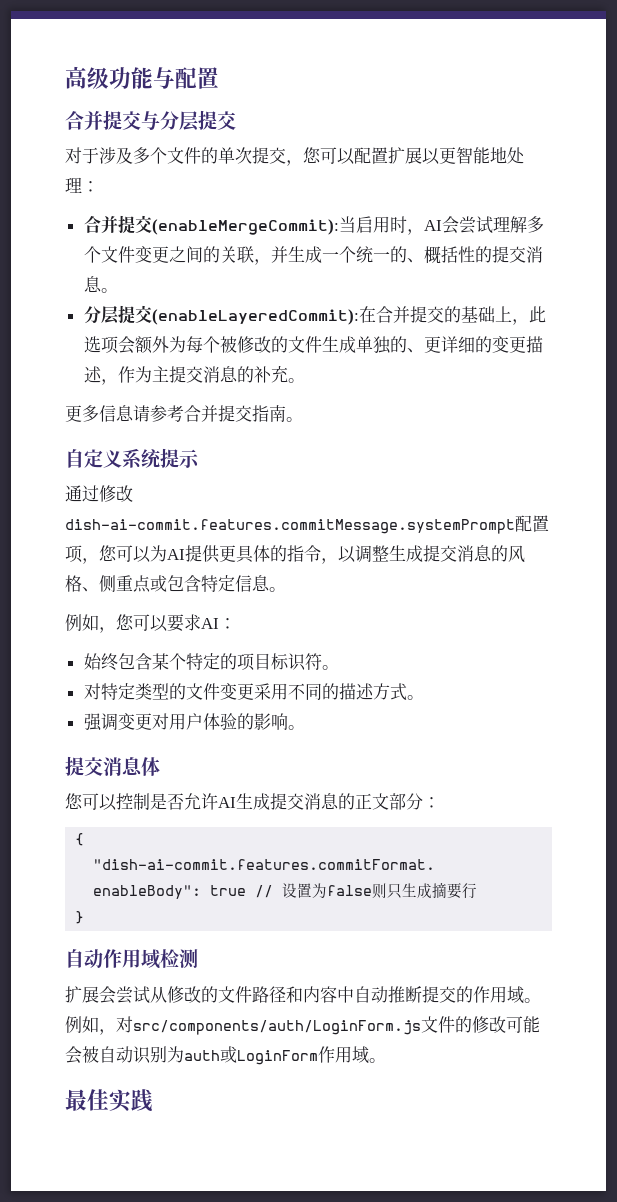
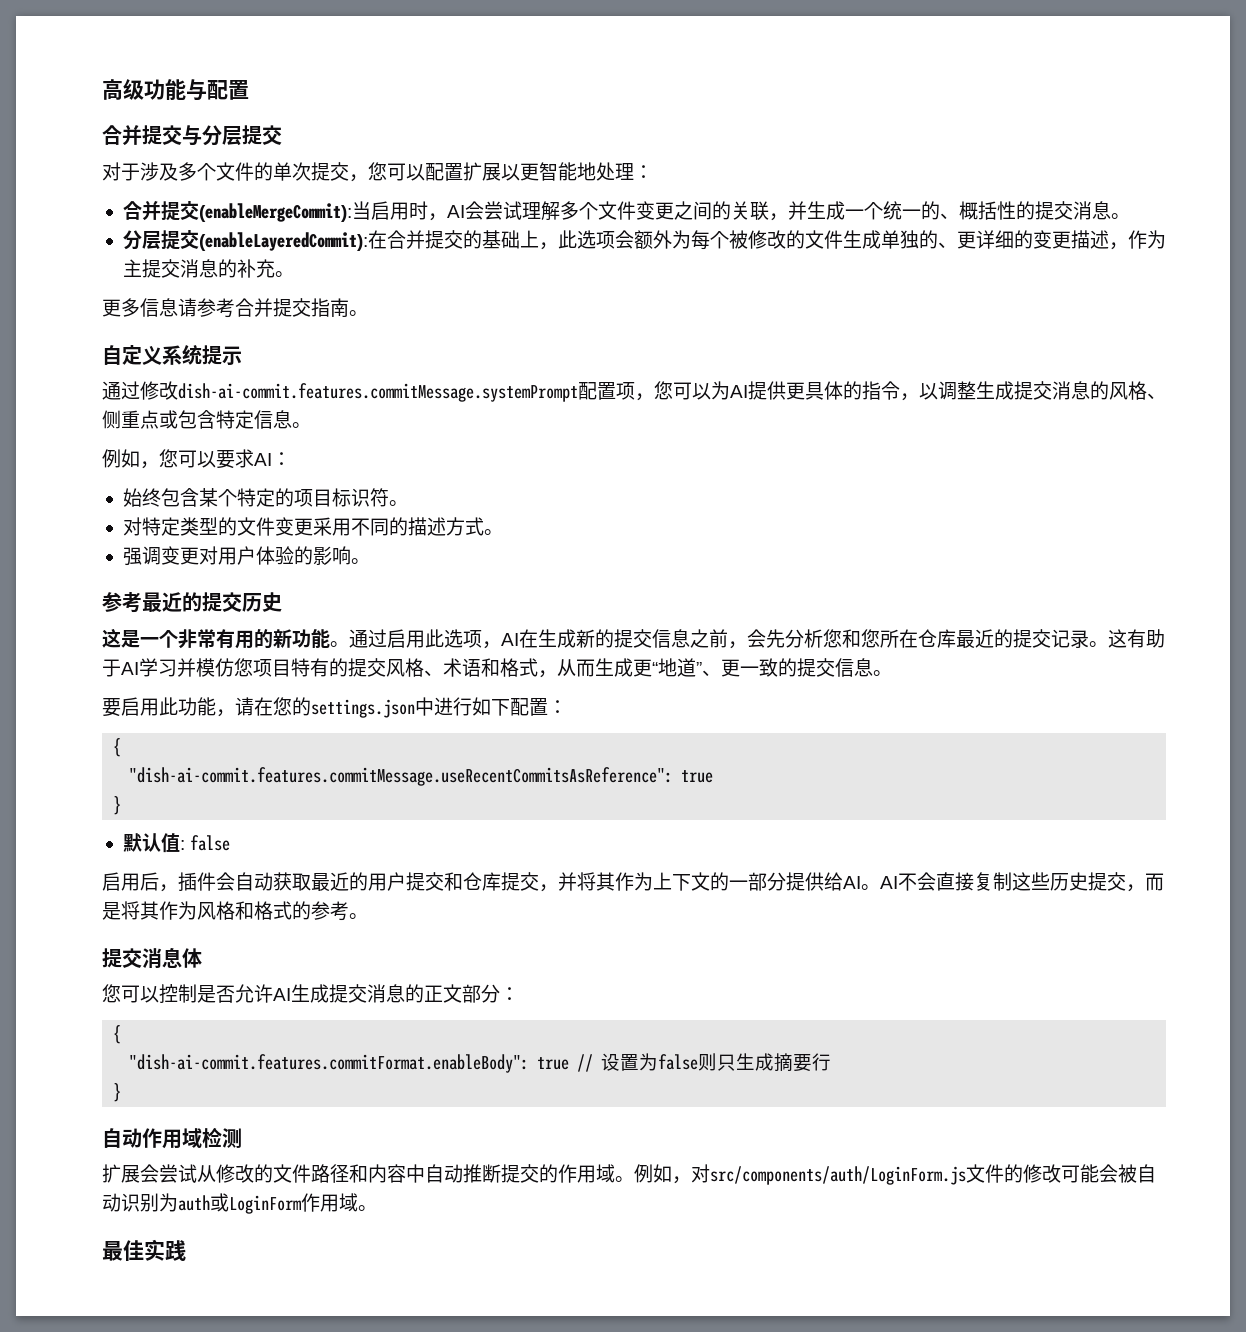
(305, 727) none -> [102,592,282,613] [102,628,1165,649] [102,658,892,678] [102,697,567,718] [113,738,122,757] [129,767,714,786] [113,796,122,815] [122,833,231,853] [102,872,1164,892] [102,901,368,921] // 参考最近的提交历史 // 这是一个非常有用的新功能。通过启用此选项，AI在生成新的提交信息之前，会先分析您和您所在仓库最近的提交记录。这有助于AI学习并模仿您项目特有的提交风格、术语和格式，从而生成更“地道”、更一致的提交信息。 // 要启用此功能，请在您的settings.json中进行如下配置： // { // "dish-ai-commit.features.commitMessage.useRecentCommitsAsReference": true // } // 默认值: false // 启用后，插件会自动获取最近的用户提交和仓库提交，并将其作为上下文的一部分提供给AI。AI不会直接复制这些历史提交，而是将其作为风格和格式的参考。

